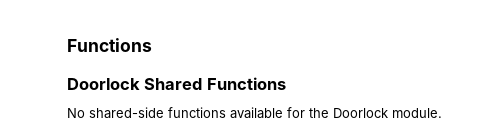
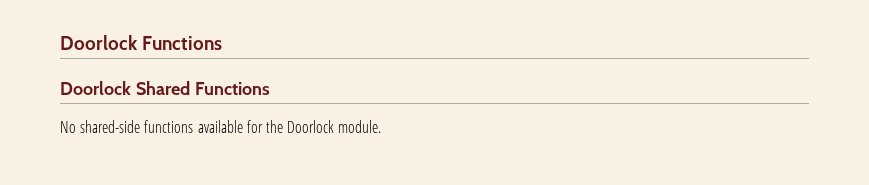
(67, 45) none -> [60,35,138,50] Doorlock

